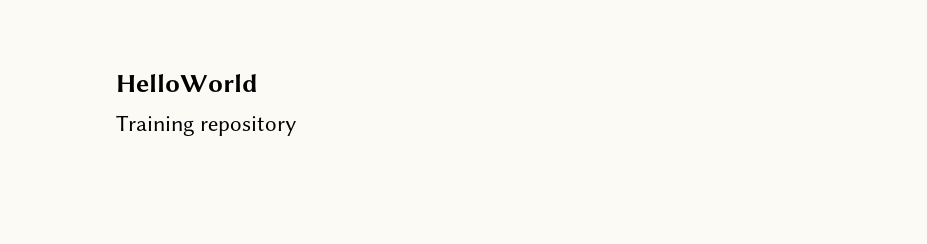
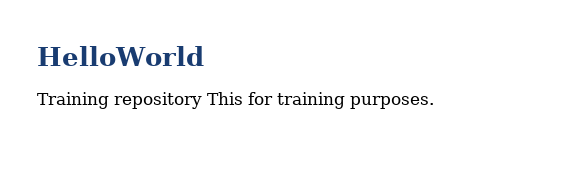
(298, 126) none -> [207,92,434,109] This for training purposes.

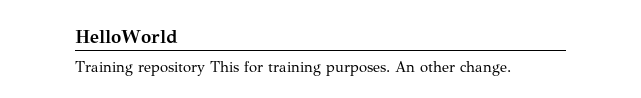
(434, 102) none -> [394,61,511,76] An other change.

